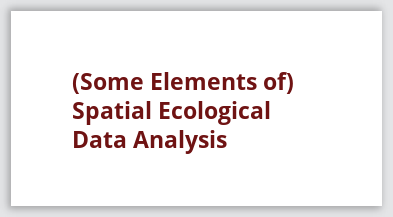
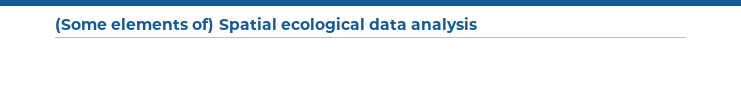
[150,72,258,90] Elements -> [111,18,189,30] elements
[158,101,272,125] [72,130,228,154] Ecological Data Analysis -> [280,17,478,33] ecological data analysis

